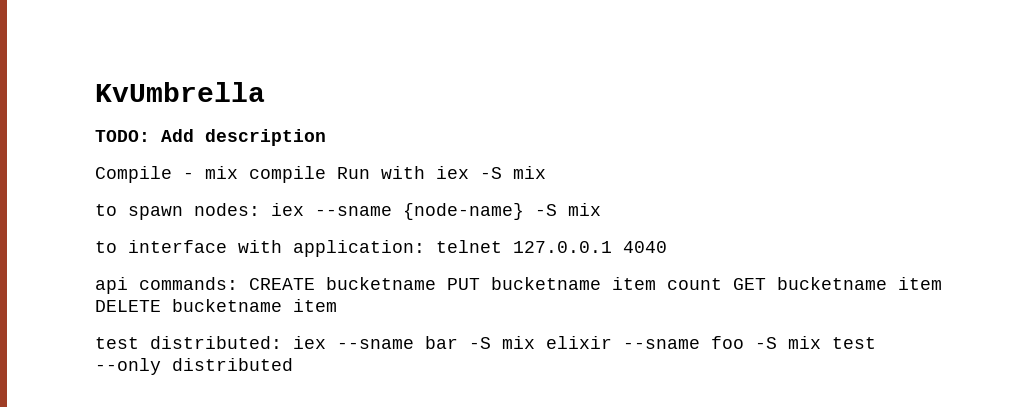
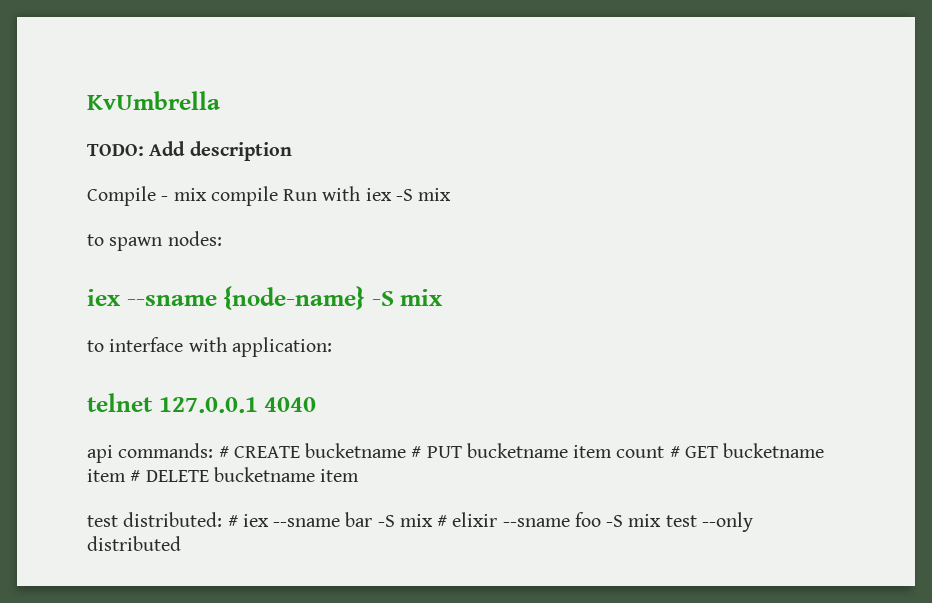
(260, 209) none -> (222, 238) //
(425, 248) none -> (332, 347) //
(238, 283) none -> [218,446,229,458] #
(436, 283) none -> [411,446,422,458] #
(722, 284) none -> [669,446,680,458] #
(942, 283) none -> [130,470,141,482] #
(282, 342) none -> [227,515,238,527] #
(535, 342) none -> [437,515,448,527] #

